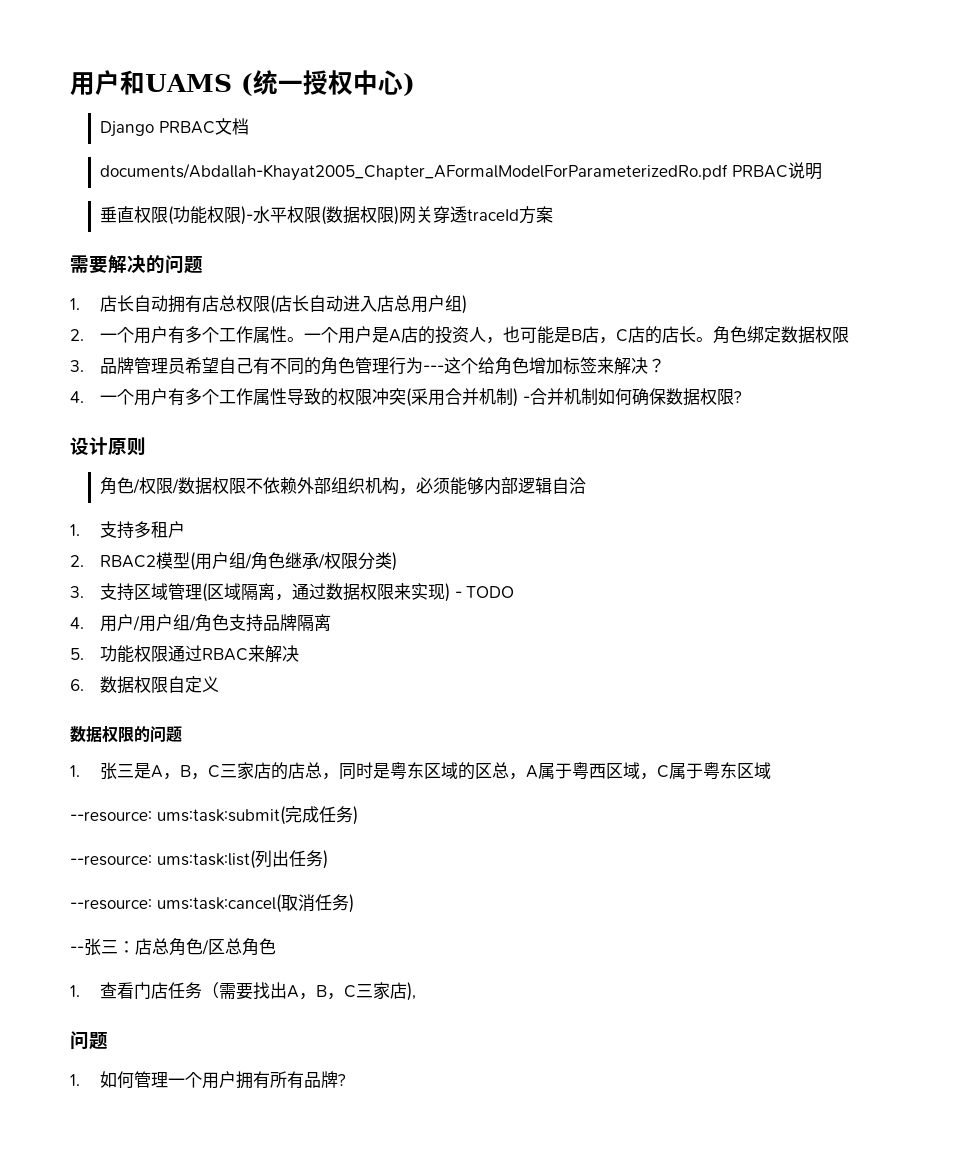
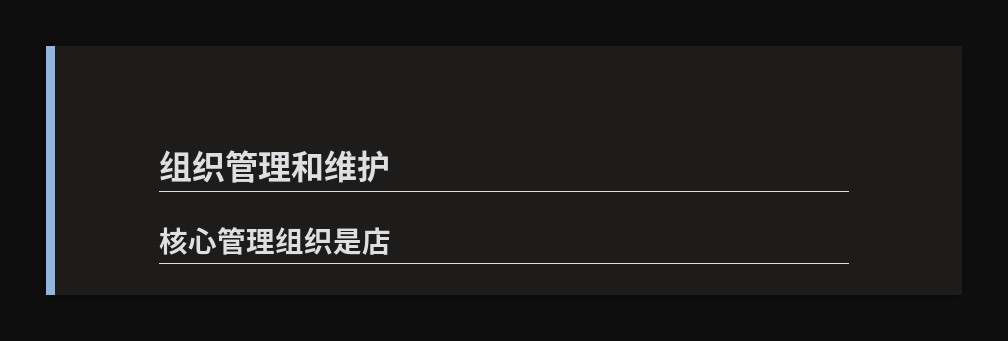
[70,70,415,96] [100,118,249,137] [100,162,822,181] [100,206,554,225] [70,255,203,274] [70,295,468,314] [70,326,850,344] [70,357,666,375] [70,388,742,407] [70,437,146,456] [100,477,587,495] [70,521,186,539] [70,552,398,571] [70,583,515,602] [70,614,332,632] [70,645,300,663] [70,676,220,694] [70,725,182,743] [70,762,772,780] [70,806,358,825] [70,850,328,869] [70,894,354,913] [70,938,276,956] [70,982,417,1001] [70,1031,108,1050] [70,1071,347,1089] 用户和UAMS (统一授权中心) // Django PRBAC文档 // documents/Abdallah-Khayat2005_Chapter_AFormalModelForParameterizedRo.pdf PRBAC说明 // 垂直权限(功能权限)-水平权限(数据权限)网关穿透traceId方案 // 需要解决的问题 // 1.店长自动拥有店总权限(店长自动进入店总用户组) // 2.一个用户有多个工作属性。一个用户是A店的投资人，也可能是B店，C店的店长。角色绑定数据权限 // 3.品牌管理员希望自己有不同的角色管理行为---这个给角色增加标签来解决？ // 4.一个用户有多个工作属性导致的权限冲突(采用合并机制) -合并机制如何确保数据权限? // 设计原则 // 角色/权限/数据权限不依赖外部组织机构，必须能够内部逻辑自洽 // 1.支持多租户 // 2. RBAC2模型(用户组/角色继承/权限分类) // 3.支持区域管理(区域隔离，通过数据权限来实现) - TODO // 4.用户/用户组/角色支持品牌隔离 // 5.功能权限通过RBAC来解决 // 6.数据权限自定义 // 数据权限的问题 // 1.张三是A，B，C三家店的店总，同时是粤东区域的区总，A属于粤西区域，C属于粤东区域 // --resource: ums:task:submit(完成任务) // --resource: ums:task:list(列出任务) // --resource: ums:task:cancel(取消任务) // --张三：店总角色/区总角色 // 1.查看门店任务（需要找出A，B，C三家店), // 问题 // 1.如何管理一个用户拥有所有品牌? -> [159,150,390,183] [159,227,391,255] 组织管理和维护 // 核心管理组织是店

